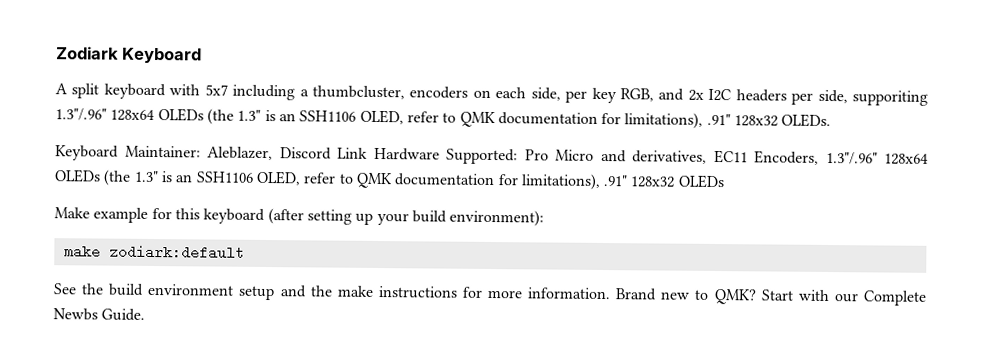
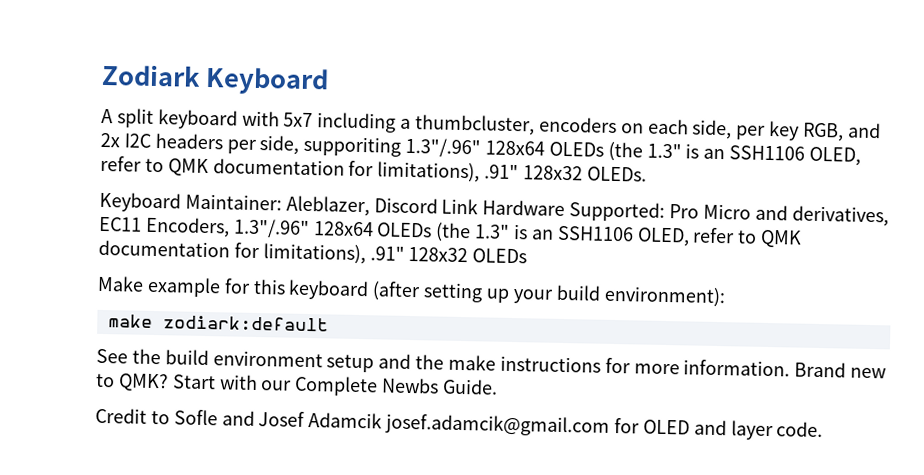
(146, 314) none -> [95,407,824,441] // Credit to Sofle and Josef Adamcik josef.adamcik@gmail.com for OLED and layer code.

